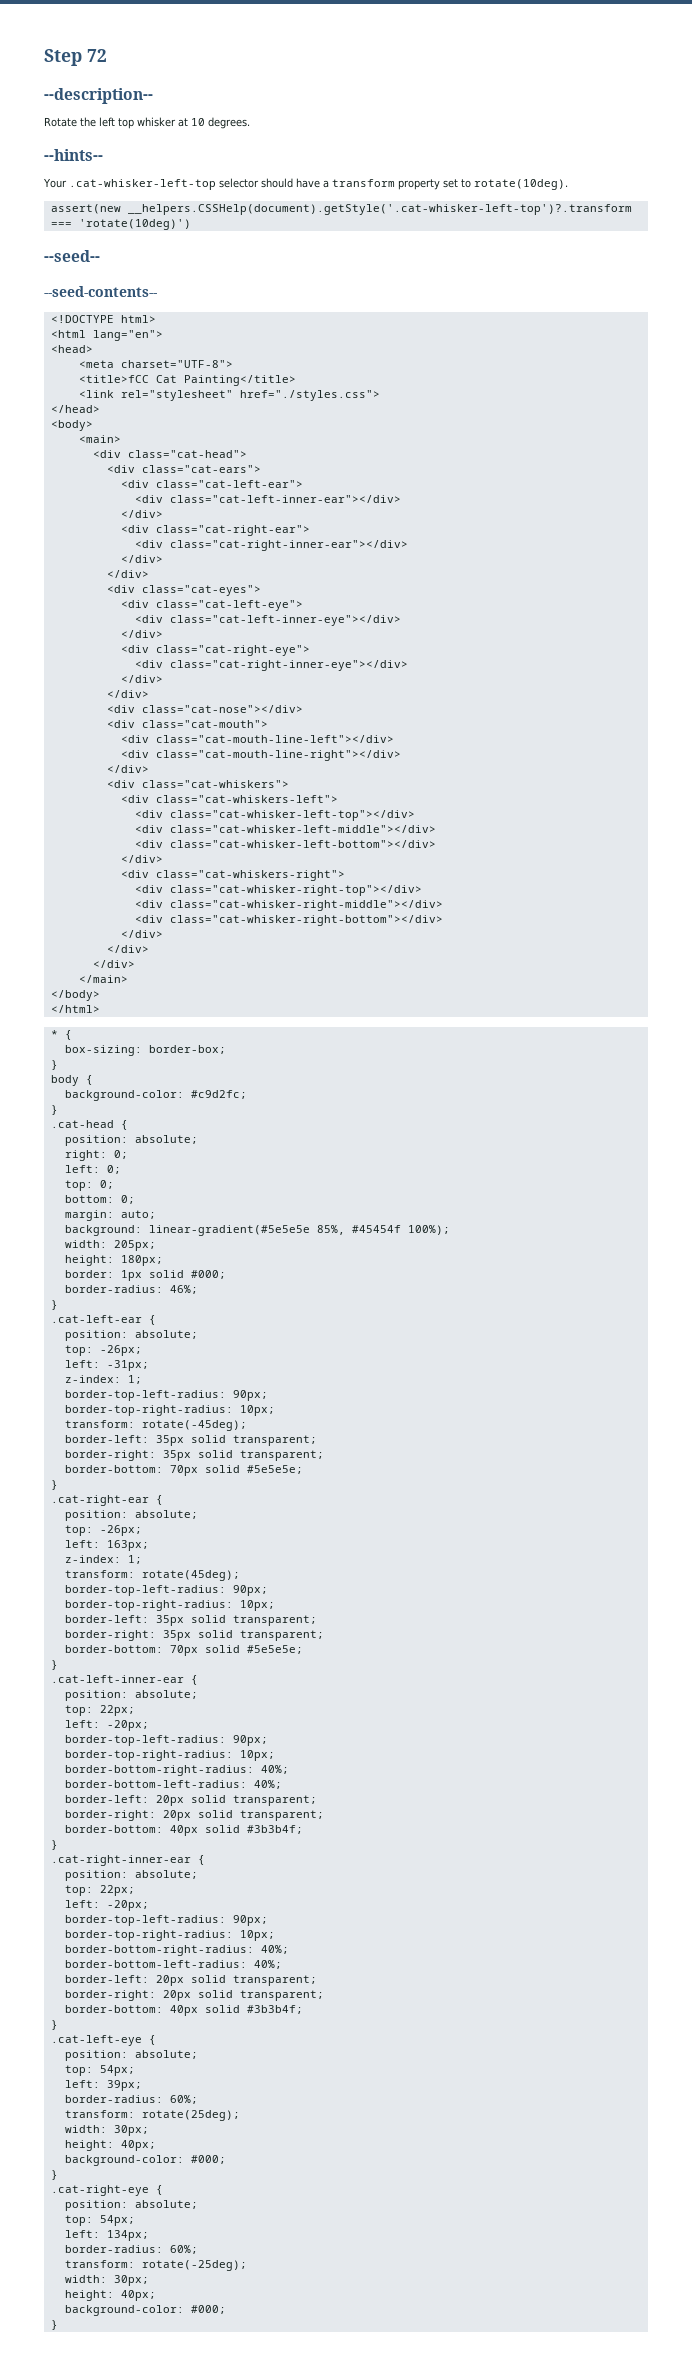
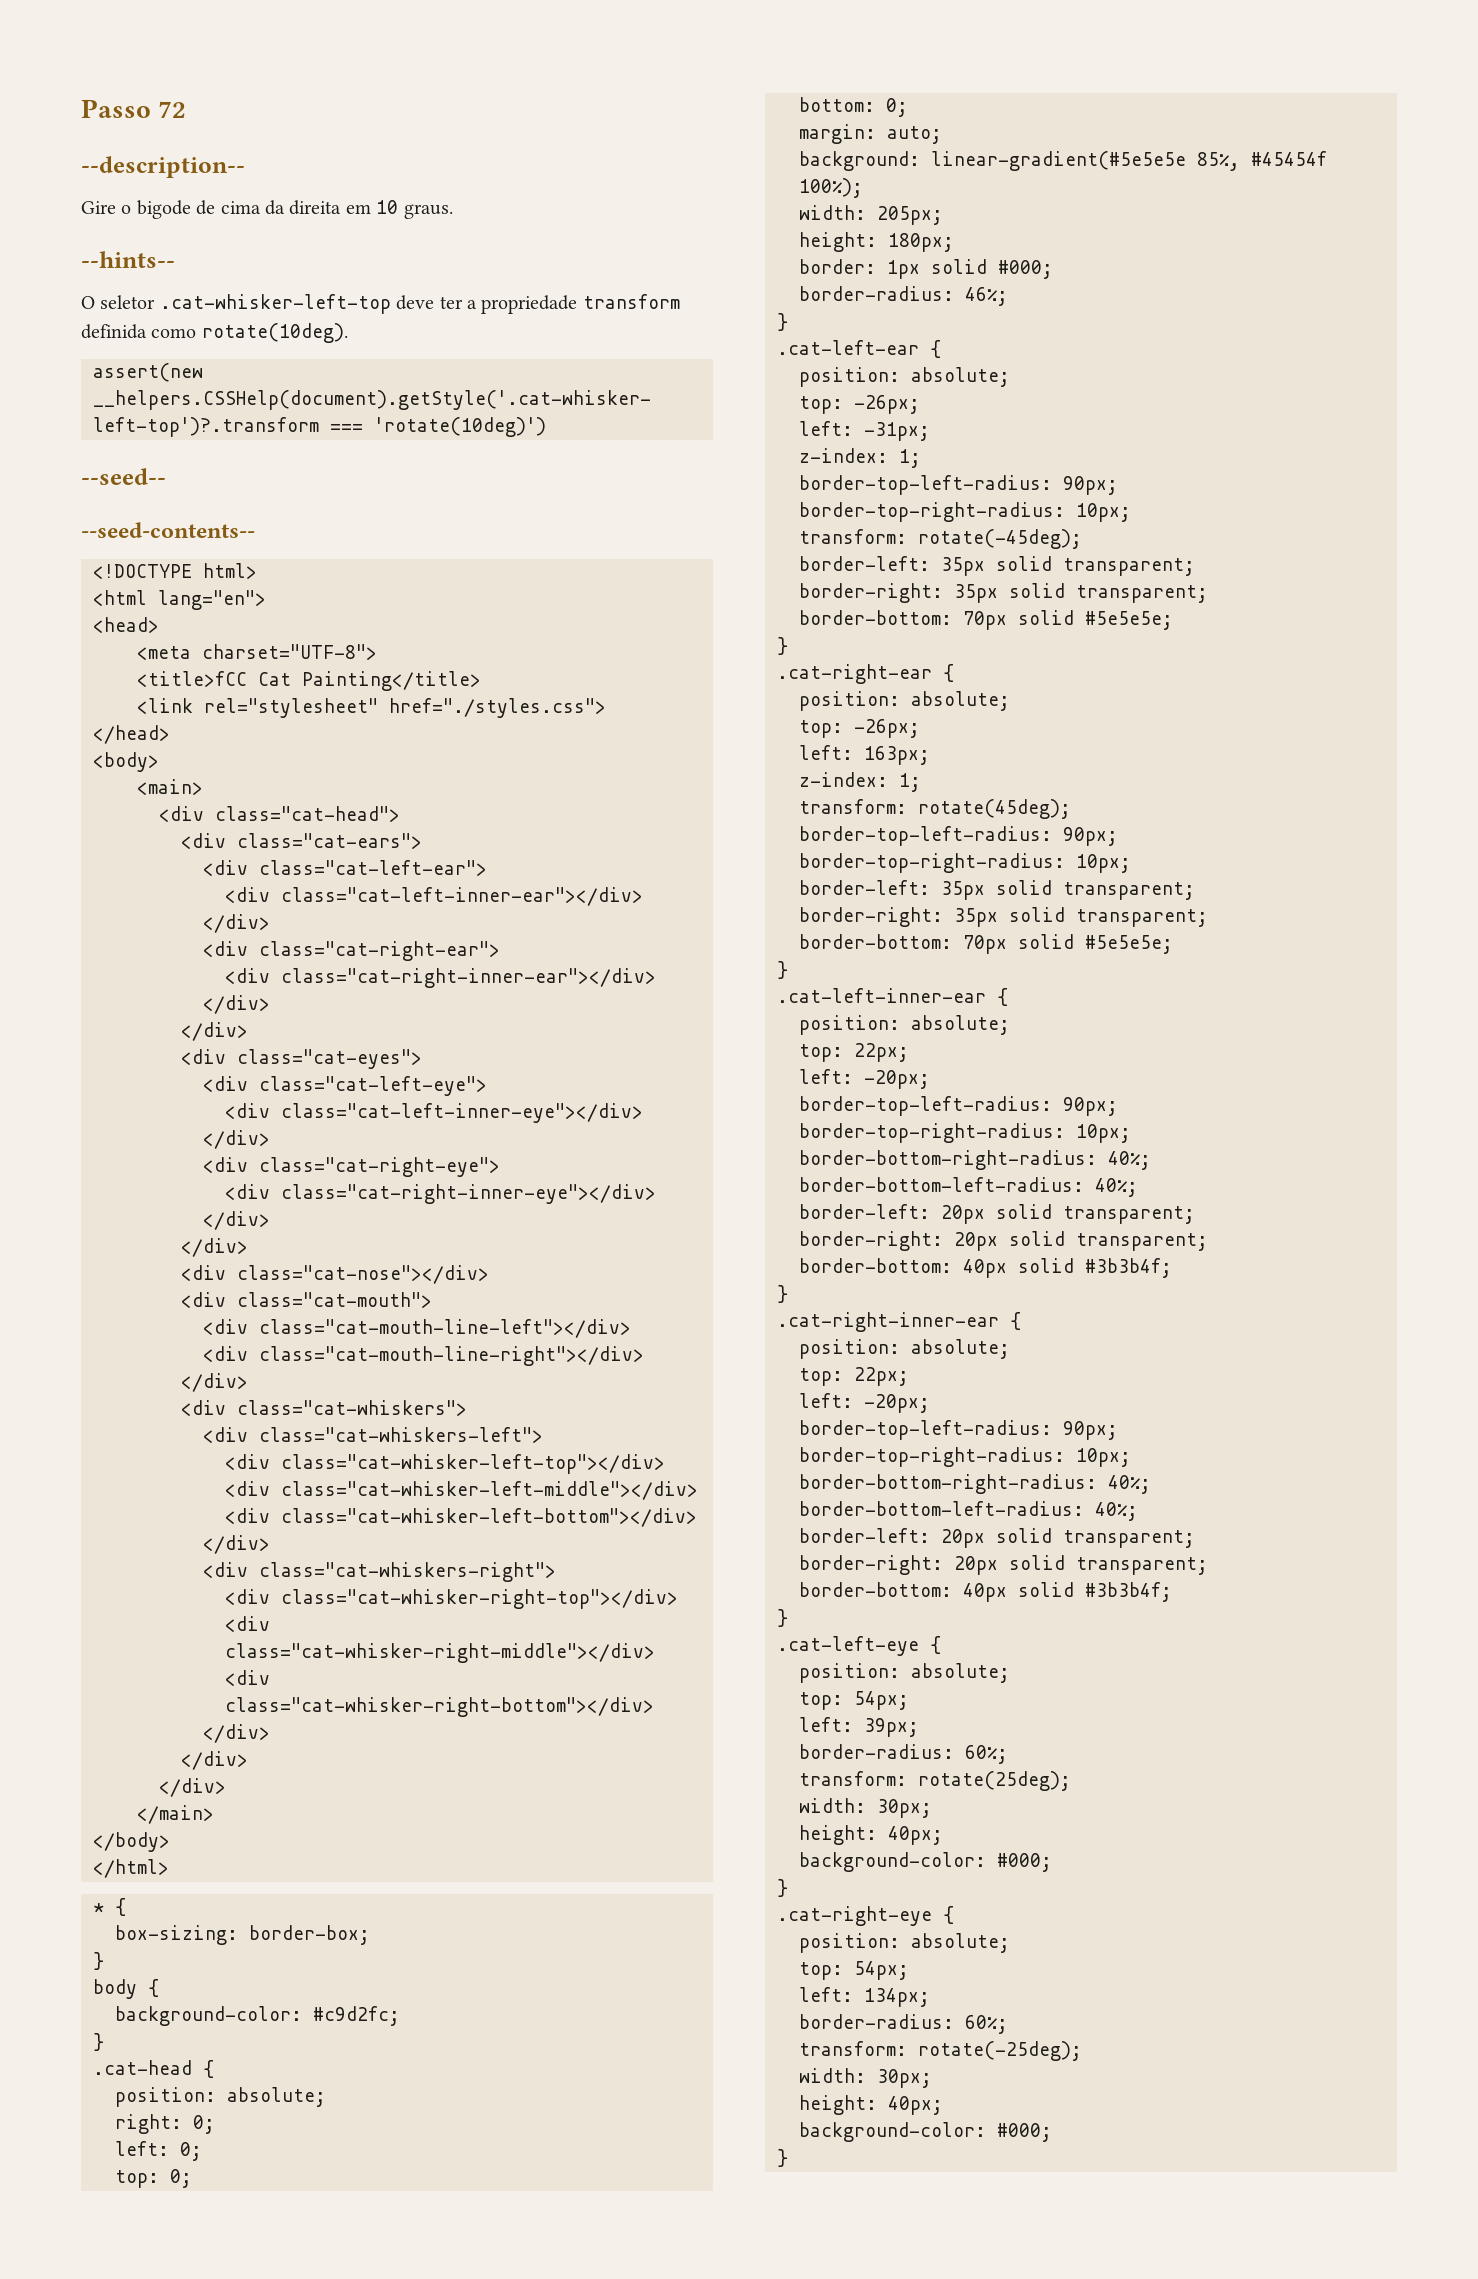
[44,49,82,66] Step -> [81,99,151,118] Passo
[44,117,250,129] [44,149,103,161] [43,178,471,190] Rotate the left top whisker at 10 degrees. // --hints-- // Your .cat-whisker-left-top selector should have a transform property set to -> [81,200,453,219] [81,251,175,268] [81,294,680,314] [81,324,197,339] Gire o bigode de cima da direita em 10 graus. // --hints-- // O seletor .cat-whisker-left-top deve ter a propriedade transform definida como

